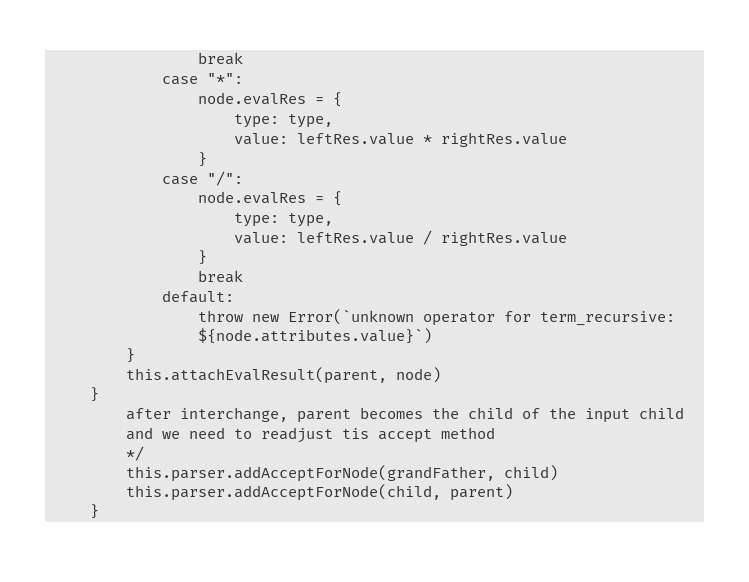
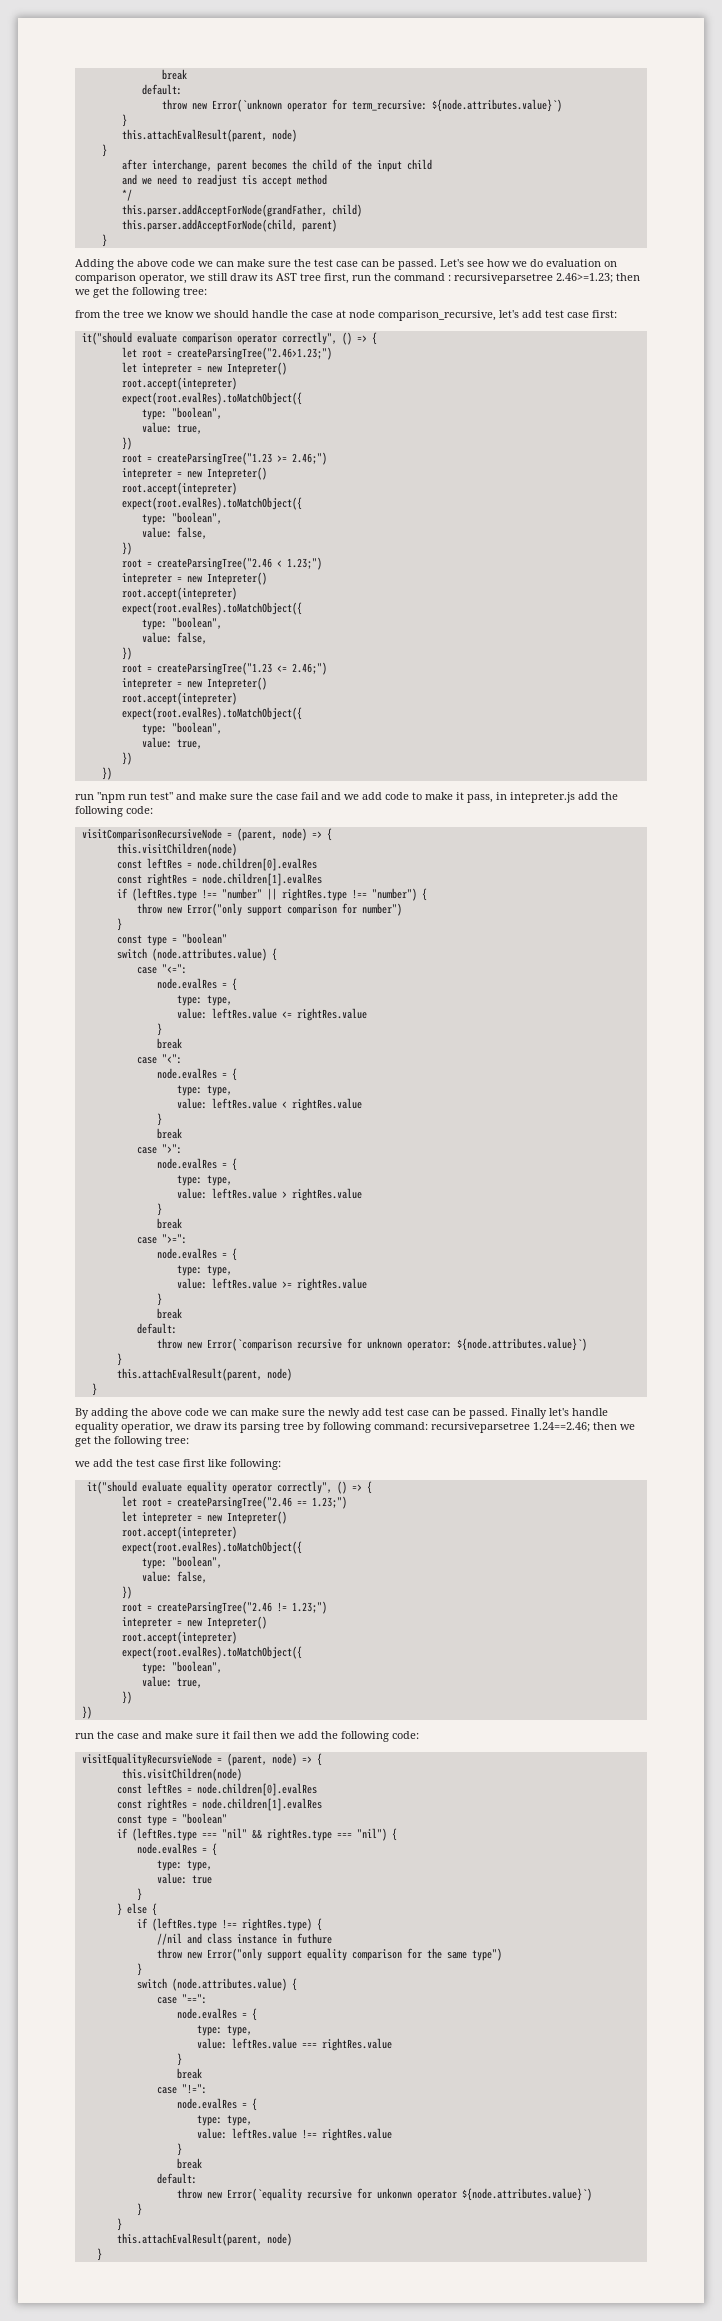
[198,52,243,65] [162,73,243,85] [198,92,342,107] [234,114,333,128] [234,132,567,147] [198,152,207,167] [162,171,243,186] [198,191,342,206] [234,213,333,227] [234,230,567,246] [198,250,207,265] [198,270,243,283] break // case "*": // node.evalRes = { // type: type, // value: leftRes.value * rightRes.value // } // case "/": // node.evalRes = { // type: type, // value: leftRes.value / rightRes.value // } // break -> [161,69,187,80] break
(99, 511) none -> [75,259,617,270] [75,273,640,284] [75,287,207,298] [75,310,617,321] [81,332,377,345] [121,347,332,360] [121,362,287,375] [121,377,237,390] [121,392,302,405] [141,407,222,420] [141,422,202,434] [121,437,132,450] [121,452,327,465] [121,467,267,480] [121,482,237,495] [121,497,302,510] [141,512,222,525] [141,527,207,539] [121,542,132,555] [121,557,322,570] [121,572,267,585] [121,587,237,600] [121,602,302,615] [141,617,222,630] [141,632,207,644] [121,647,132,660] [121,662,327,675] [121,677,267,690] [121,692,237,705] [121,707,302,720] [141,722,222,735] [141,737,202,749] [121,752,132,765] [101,767,112,780] [75,792,618,803] [75,806,153,817] [81,828,332,841] [116,843,237,856] [116,858,317,871] [116,873,322,886] [116,888,427,901] [136,903,402,916] [116,918,122,931] [116,933,227,946] [116,948,277,961] [136,964,187,974] [156,978,237,991] [176,995,232,1006] [176,1008,367,1021] [156,1023,162,1036] [156,1038,182,1049] [136,1054,182,1064] [156,1068,237,1081] [176,1085,232,1096] [176,1098,362,1111] [156,1113,162,1126] [156,1128,182,1139] [136,1144,182,1154] [156,1158,237,1171] [176,1175,232,1186] [176,1188,362,1201] [156,1203,162,1216] [156,1218,182,1229] [136,1234,187,1244] [156,1248,237,1261] [176,1265,232,1276] [176,1278,367,1291] [156,1293,162,1306] [156,1308,182,1319] [136,1323,177,1334] [156,1338,587,1351] [116,1353,122,1366] [116,1368,292,1381] [91,1383,97,1396] [75,1408,608,1419] [75,1422,635,1433] [75,1436,189,1447] [75,1459,281,1470] [86,1481,372,1494] [121,1496,347,1509] [121,1511,287,1524] [121,1526,237,1539] [121,1541,302,1554] [141,1556,222,1569] [141,1571,207,1583] [121,1586,132,1599] [121,1601,327,1614] [121,1616,267,1629] [121,1631,237,1644] [121,1646,302,1659] [141,1661,222,1674] [141,1676,202,1688] [121,1691,132,1704] [81,1706,92,1719] [75,1731,419,1742] [81,1753,322,1766] [121,1768,242,1781] [116,1783,317,1796] [116,1798,322,1811] [116,1813,227,1826] [116,1828,397,1841] [136,1843,217,1856] [156,1860,212,1871] [156,1873,212,1884] [136,1888,142,1901] [116,1903,157,1916] [136,1918,322,1931] [156,1933,332,1945] [156,1948,502,1961] [136,1963,142,1976] [136,1978,297,1991] [156,1994,207,2004] [176,2008,257,2021] [196,2025,252,2036] [196,2038,392,2051] [176,2053,182,2066] [176,2068,202,2079] [156,2084,207,2094] [176,2098,257,2111] [196,2115,252,2126] [196,2128,392,2141] [176,2143,182,2156] [176,2158,202,2169] [156,2173,197,2184] [176,2188,592,2201] [136,2203,142,2216] [116,2218,122,2231] [116,2233,292,2246] [96,2248,102,2261] // Adding the above code we can make sure the test case can be passed. Let's see how we do evaluation on comparison operator, we still draw its AST tree first, run the command : recursiveparsetree 2.46>=1.23; then we get the following tree: // from the tree we know we should handle the case at node comparison_recursive, let's add test case first: // it("should evaluate comparison operator correctly", () => { // let root = createParsingTree("2.46>1.23;") // let intepreter = new Intepreter() // root.accept(intepreter) // expect(root.evalRes).toMatchObject({ // type: "boolean", // value: true, // }) // root = createParsingTree("1.23 >= 2.46;") // intepreter = new Intepreter() // root.accept(intepreter) // expect(root.evalRes).toMatchObject({ // type: "boolean", // value: false, // }) // root = createParsingTree("2.46 < 1.23;") // intepreter = new Intepreter() // root.accept(intepreter) // expect(root.evalRes).toMatchObject({ // type: "boolean", // value: false, // }) // root = createParsingTree("1.23 <= 2.46;") // intepreter = new Intepreter() // root.accept(intepreter) // expect(root.evalRes).toMatchObject({ // type: "boolean", // value: true, // }) // }) // run "npm run test" and make sure the case fail and we add code to make it pass, in intepreter.js add the following code: // visitComparisonRecursiveNode = (parent, node) => { // this.visitChildren(node) // const leftRes = node.children[0].evalRes // const rightRes = node.children[1].evalRes // if (leftRes.type !== "number" || rightRes.type !== "number") { // throw new Error("only support comparison for number") // } // const type = "boolean" // switch (node.attributes.value) { // case "<=": // node.evalRes = { // type: type, // value: leftRes.value <= rightRes.value // } // break // case "<": // node.evalRes = { // type: type, // value: leftRes.value < rightRes.value // } // break // case ">": // node.evalRes = { // type: type, // value: leftRes.value > rightRes.value // } // break // case ">=": // node.evalRes = { // type: type, // value: leftRes.value >= rightRes.value // } // break // default: // throw new Error(`comparison recursive for unknown operator: ${node.attributes.value}`) // } // this.attachEvalResult(parent, node) // } // By adding the above code we can make sure the newly add test case can be passed. Finally let's handle equality operatior, we draw its parsing tree by following command: recursiveparsetree 1.24==2.46; then we get the following tree: // we add the test case first like following: // it("should evaluate equality operator correctly", () => { // let root = createParsingTree("2.46 == 1.23;") // let intepreter = new Intepreter() // root.accept(intepreter) // expect(root.evalRes).toMatchObject({ // type: "boolean", // value: false, // }) // root = createParsingTree("2.46 != 1.23;") // intepreter = new Intepreter() // root.accept(intepreter) // expect(root.evalRes).toMatchObject({ // type: "boolean", // value: true, // }) // }) // run the case and make sure it fail then we add the following code: // visitEqualityRecursvieNode = (parent, node) => { // this.visitChildren(node) // const leftRes = node.children[0].evalRes // const rightRes = node.children[1].evalRes // const type = "boolean" // if (leftRes.type === "nil" && rightRes.type === "nil") { // node.evalRes = { // type: type, // value: true // } // } else { // if (leftRes.type !== rightRes.type) { // //nil and class instance in futhure // throw new Error("only support equality comparison for the same type") // } // switch (node.attributes.value) { // case "==": // node.evalRes = { // type: type, // value: leftRes.value === rightRes.value // } // break // case "!=": // node.evalRes = { // type: type, // value: leftRes.value !== rightRes.value // } // break // default: // throw new Error(`equality recursive for unkonwn operator ${node.attributes.value}`) // } // } // this.attachEvalResult(parent, node) // }

